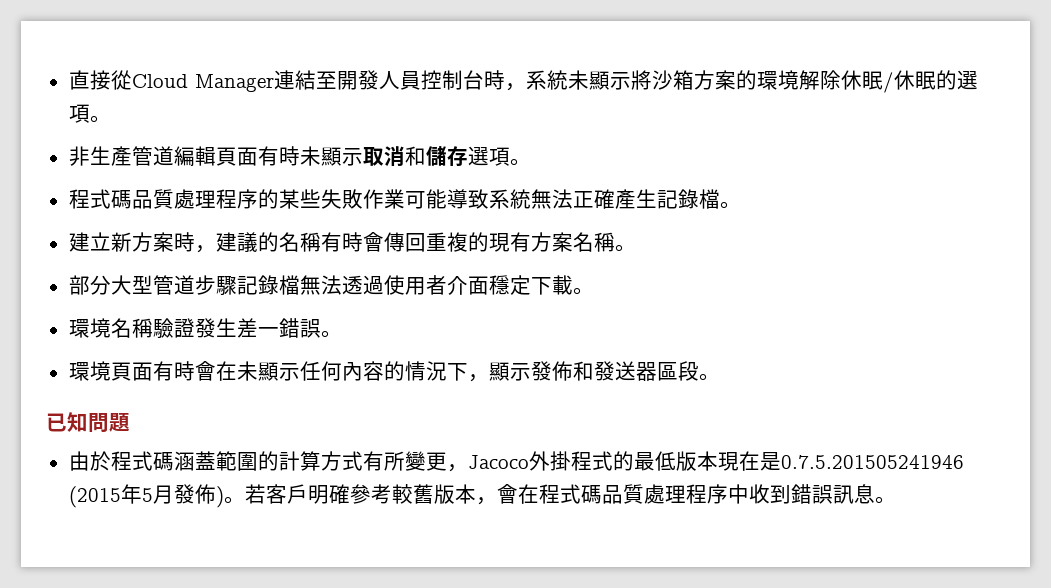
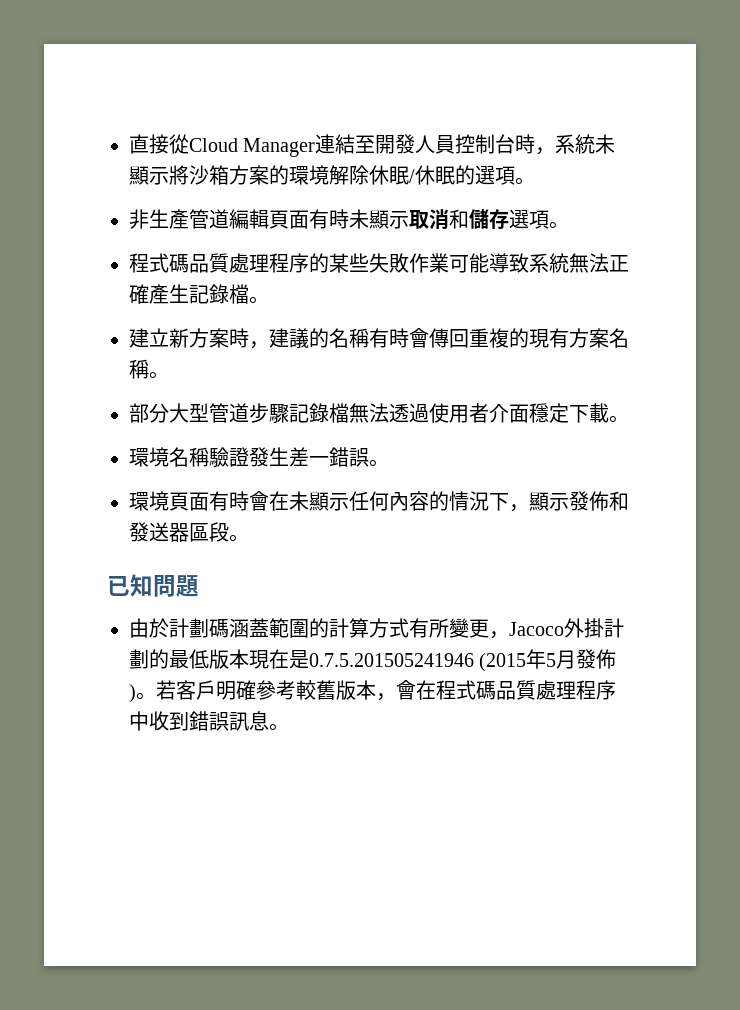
[110,451,153,471] 程式 -> [169,618,209,638] 計劃
[570,451,613,471] 程式 -> [604,618,624,638] [129,649,149,669] 計劃

